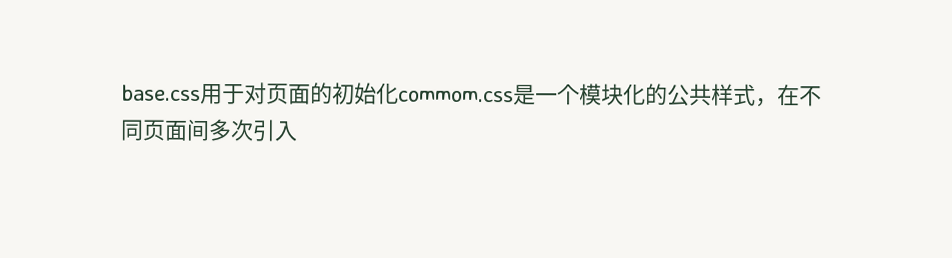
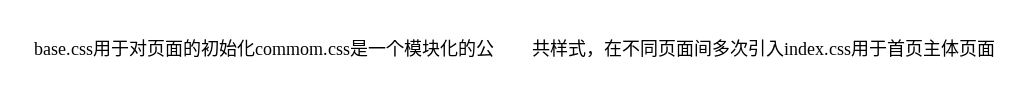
(298, 131) none -> [784,39,995,57] index.css用于首页主体页面

